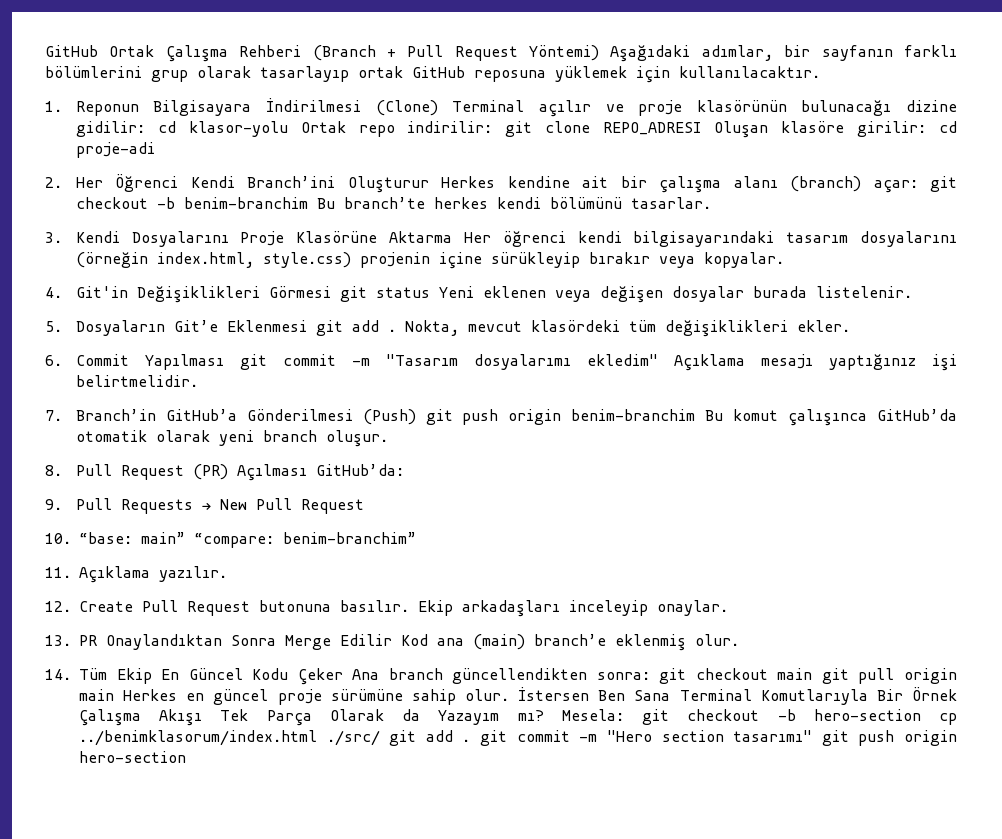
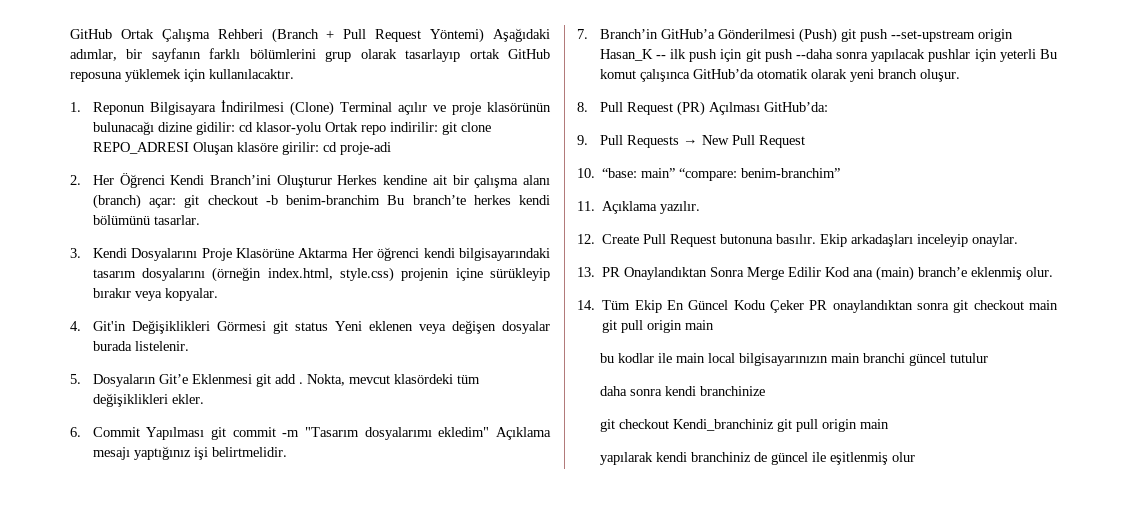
[508,409,696,425] origin benim-branchim -> [890,29,1013,42] [599,49,1036,62] --set-upstream origin Hasan_K -- ilk push için git push --daha sonra yapılacak pushlar için yeterli
[352,668,650,684] Ana branch güncellendikten sonra: -> [809,300,949,313] PR onaylandıktan sonra
[123,687,957,705] [79,709,958,726] [79,730,958,746] [79,751,186,763] Herkes en güncel proje sürümüne sahip olur. İstersen Ben Sana Terminal Komutlarıyla Bir Örnek Çalışma Akışı Tek Parça Olarak da Yazayım mı? Mesela: git checkout -b hero-section cp ../benimklasorum/index.html ./src/ git add . git commit -m "Hero section tasarımı" git push origin hero-section -> [599,353,988,366] [599,386,765,396] [599,419,889,432] [599,452,915,465] // bu kodlar ile main local bilgisayarınızın main branchi güncel tutulur // daha sonra kendi branchinize // git checkout Kendi_branchiniz git pull origin main // yapılarak kendi branchiniz de güncel ile eşitlenmiş olur

